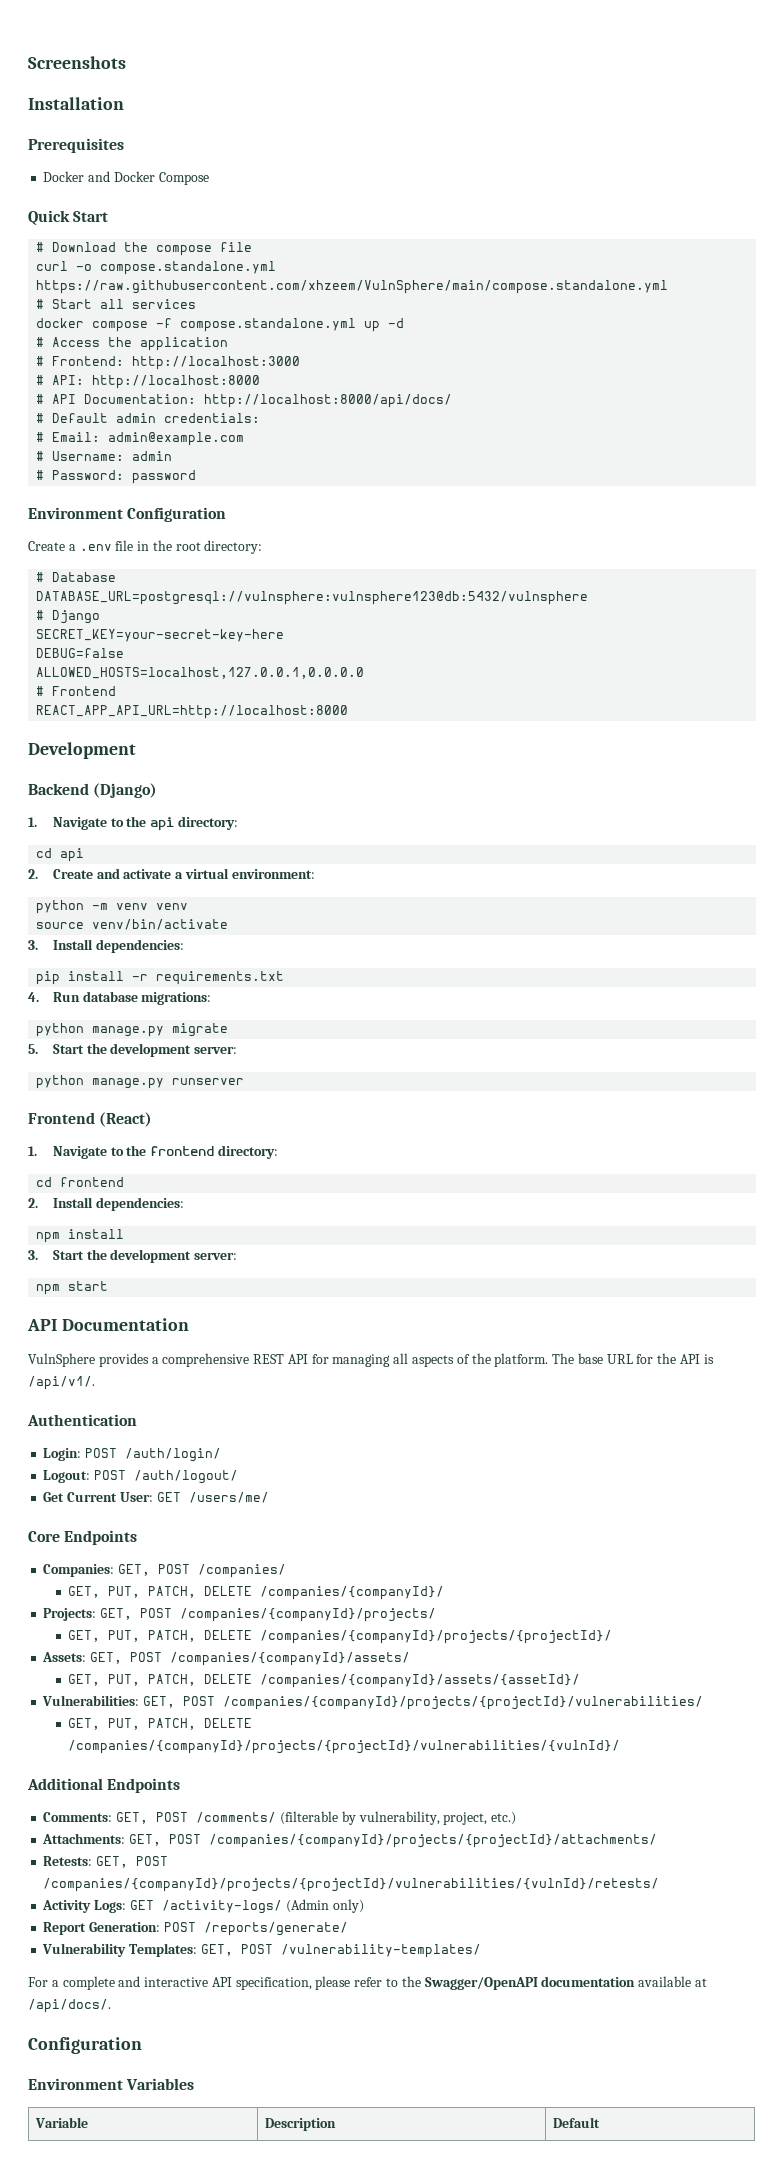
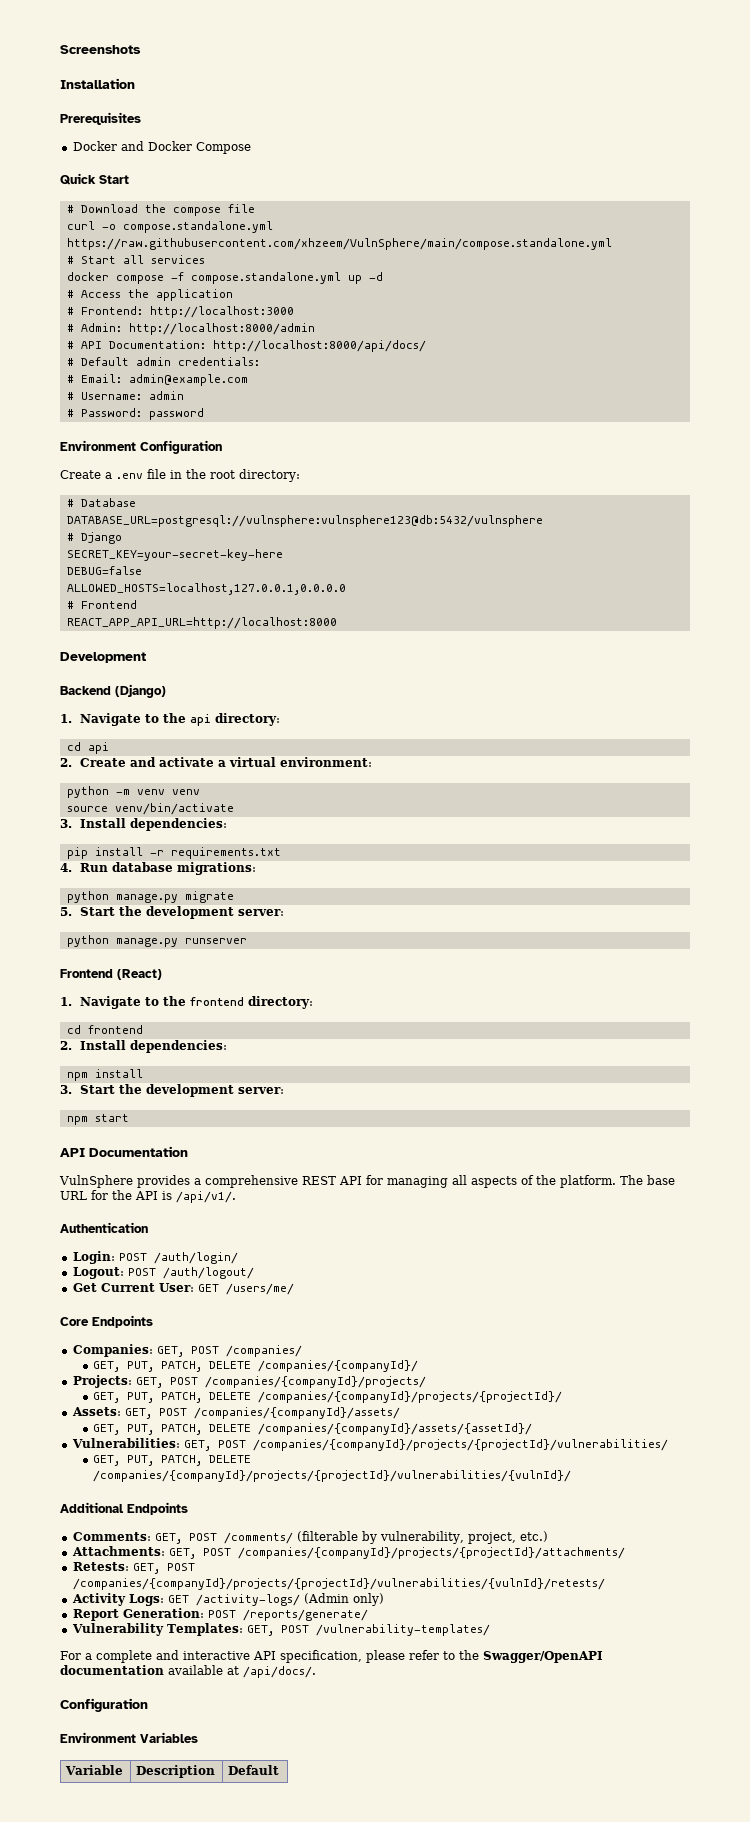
[52,375,261,389] API: http://localhost:8000 -> [80,323,315,335] Admin: http://localhost:8000/admin

